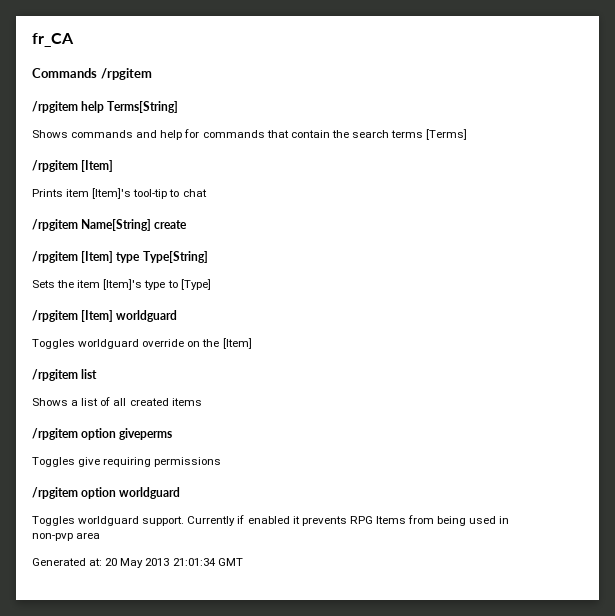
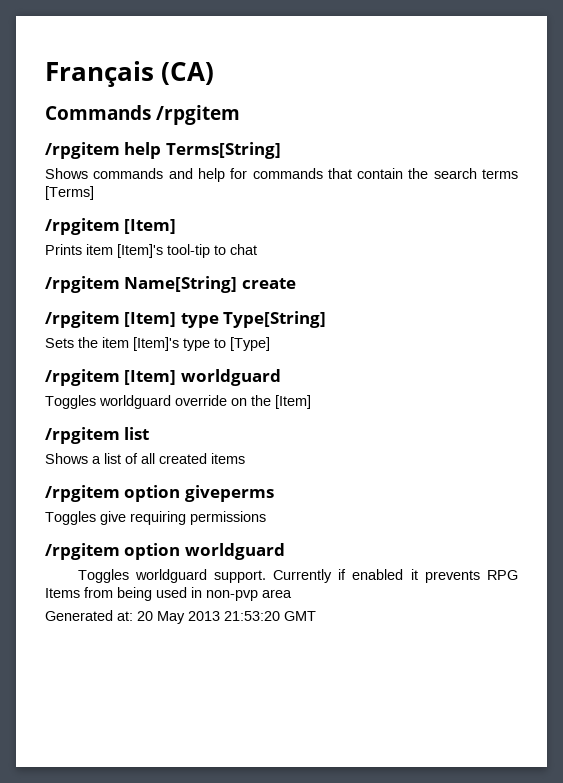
[32,33,74,47] fr_CA -> [45,61,214,87] Français (CA)
[172,558,216,566] 21:01:34 -> [224,611,280,621] 21:53:20

